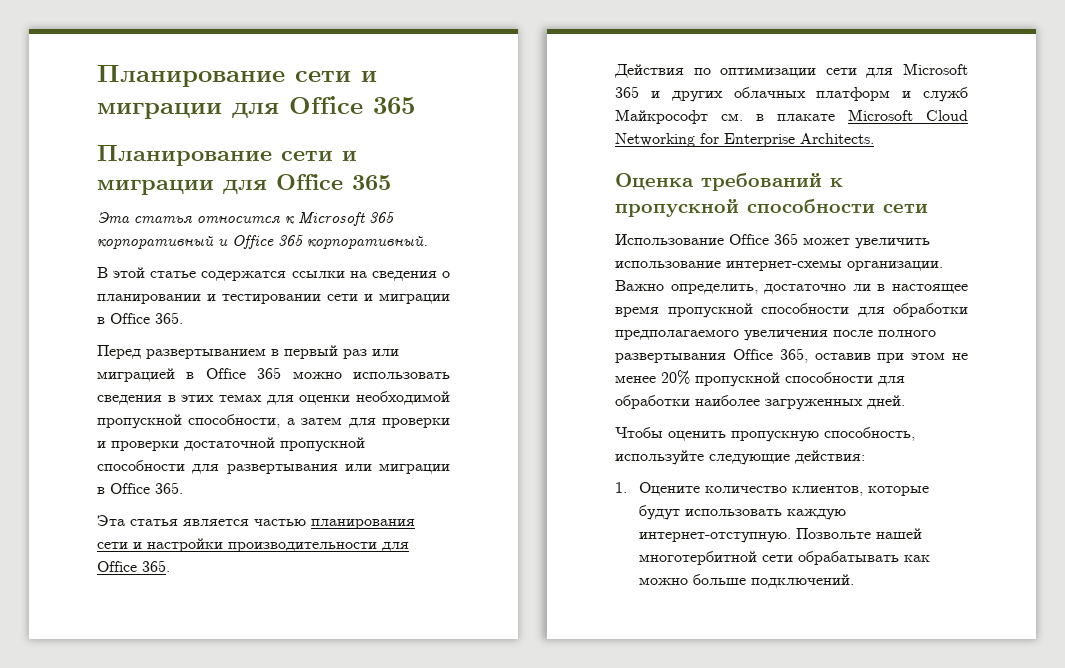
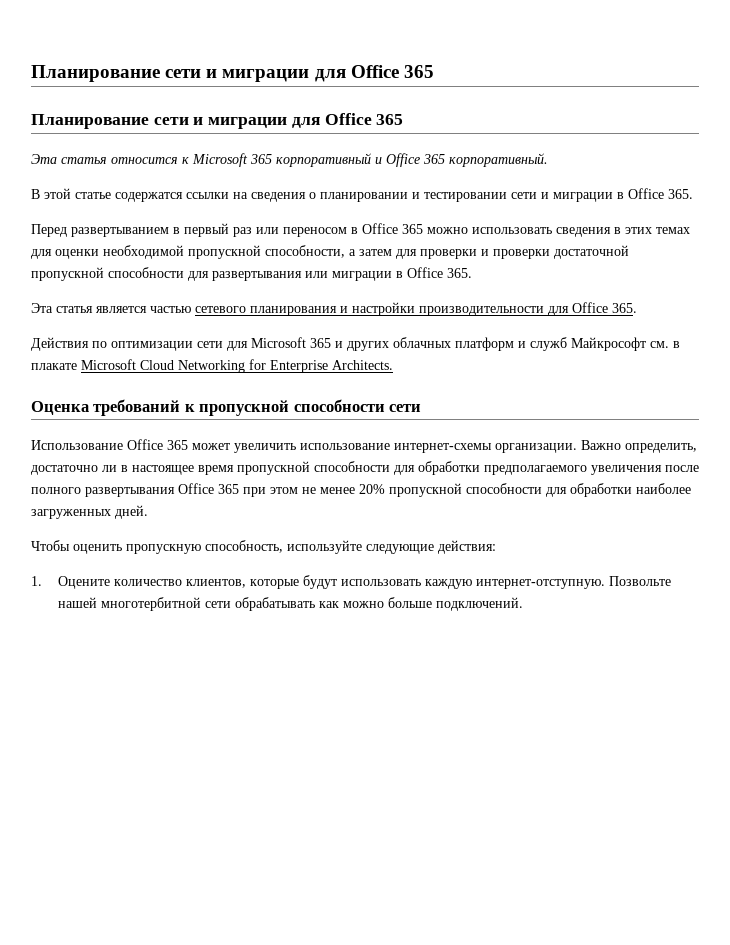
[97,368,175,382] миграцией -> [283,227,347,237] переносом
[311,519,415,529] [97,542,128,549] планирования сети -> [195,306,337,316] сетевого планирования
[779,348,871,363] 365, оставив -> [218,484,239,494] 365

